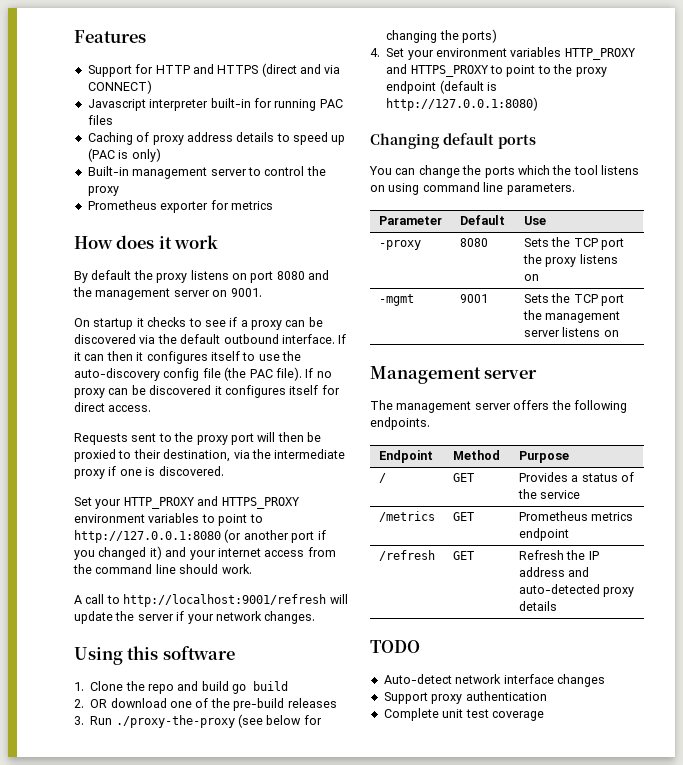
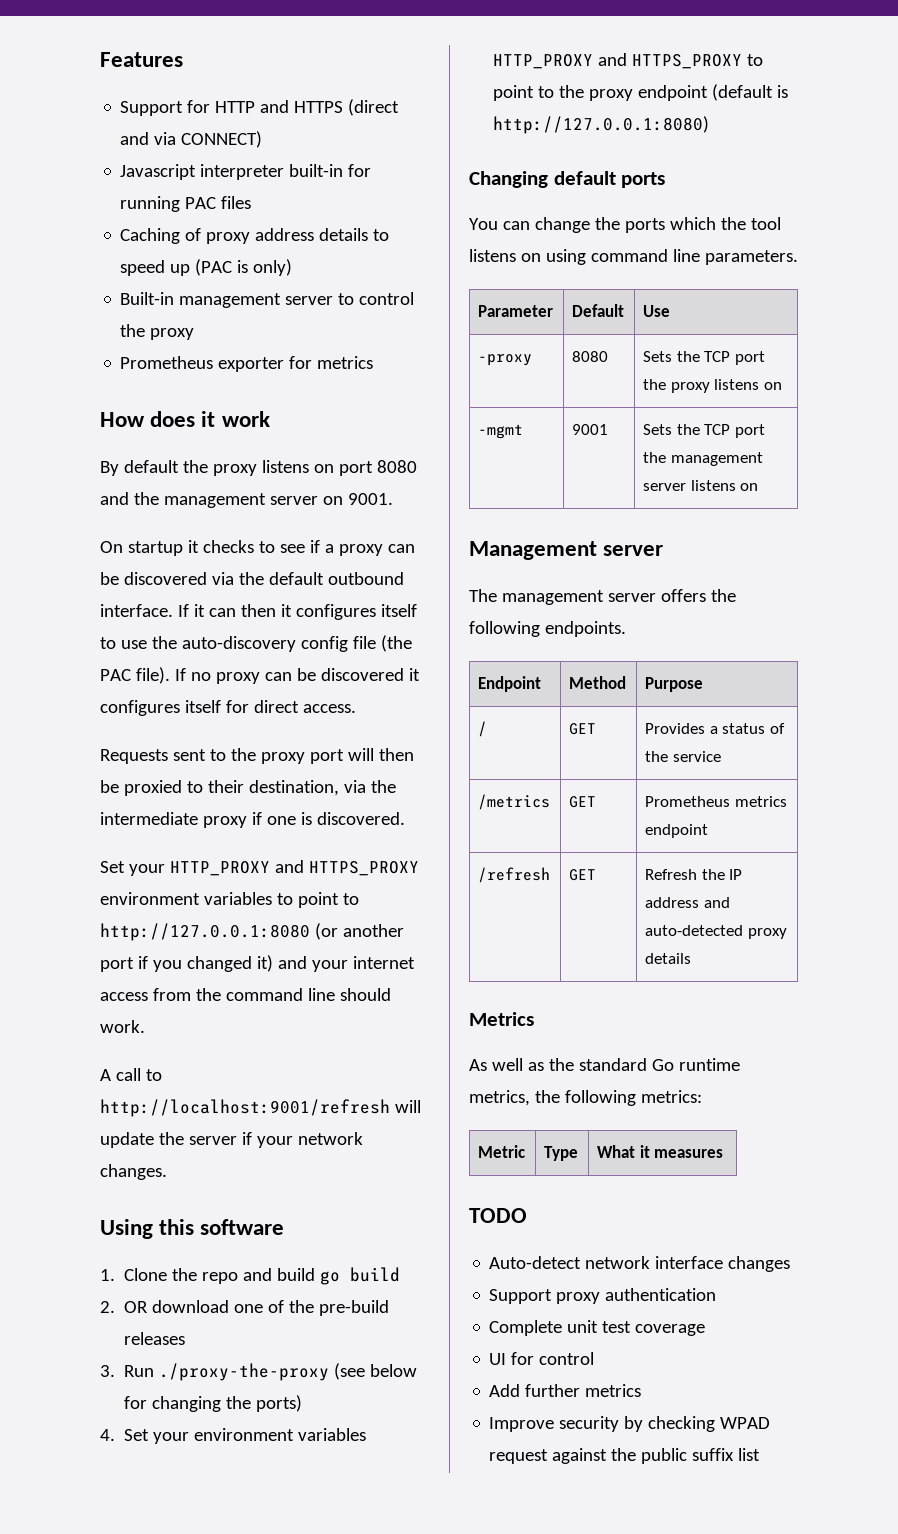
(557, 606) none -> [469,1012,534,1026] [469,1058,740,1071] [469,1090,702,1106] [478,1145,526,1158] [544,1146,579,1161] [597,1145,724,1158] // Metrics // As well as the standard Go runtime metrics, the following metrics: // Metric | Type | What it measures
(544, 716) none -> [489,1352,595,1365] [489,1384,642,1397] [489,1416,771,1432] [489,1448,761,1464] // UI for control // Add further metrics // Improve security by checking WPAD request against the public suffix list

